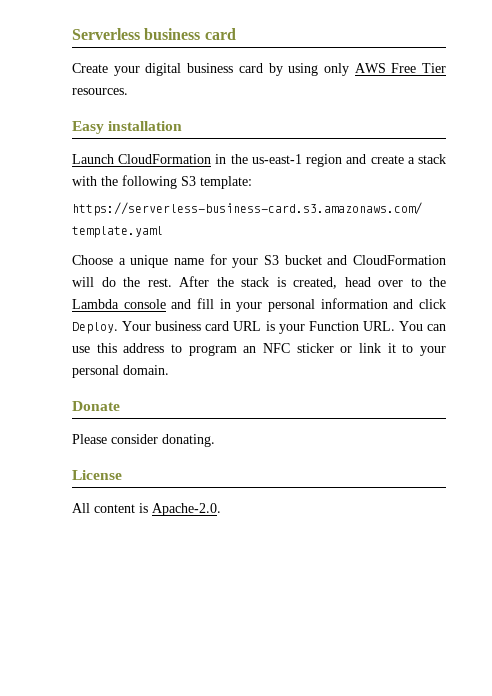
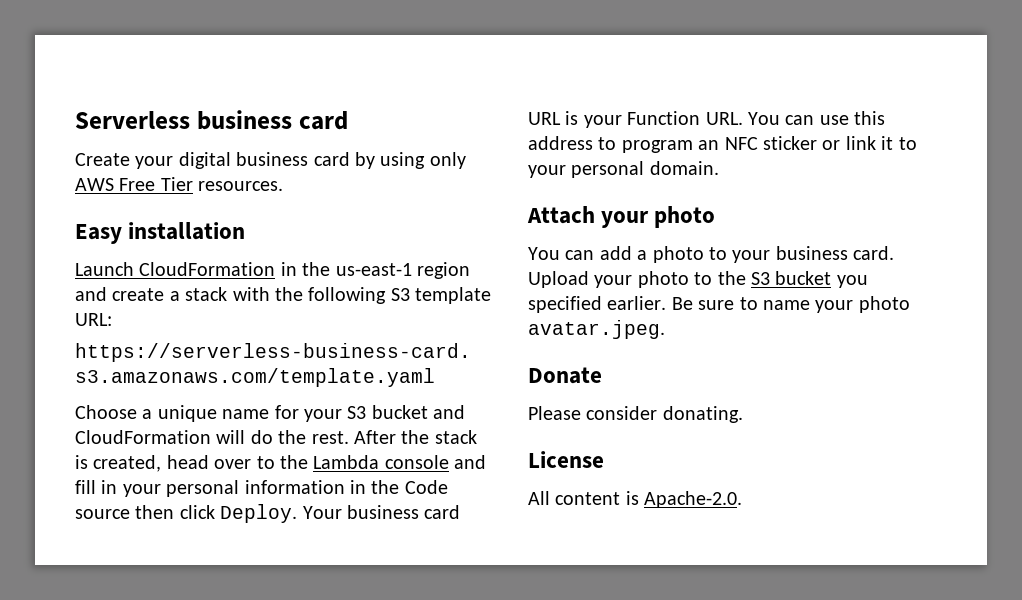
[200,176,252,189] template: -> [415,287,492,304] [75,313,112,326] template URL:
[393,299,414,309] and -> [350,480,448,494] [75,505,175,519] in the Code source then
(169, 370) none -> [527,206,716,228] [528,246,895,263] [528,271,868,288] [528,296,910,313] [528,320,665,339] // Attach your photo // You can add a photo to your business card. Upload your photo to the S3 bucket you specified earlier. Be sure to name your photo avatar.jpeg.

